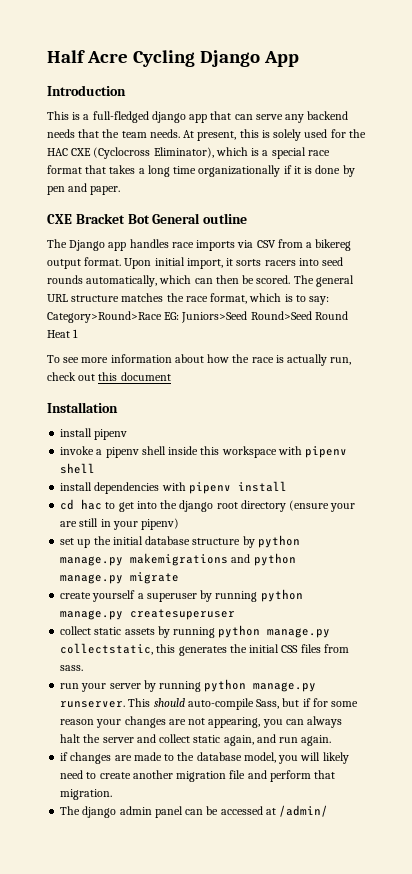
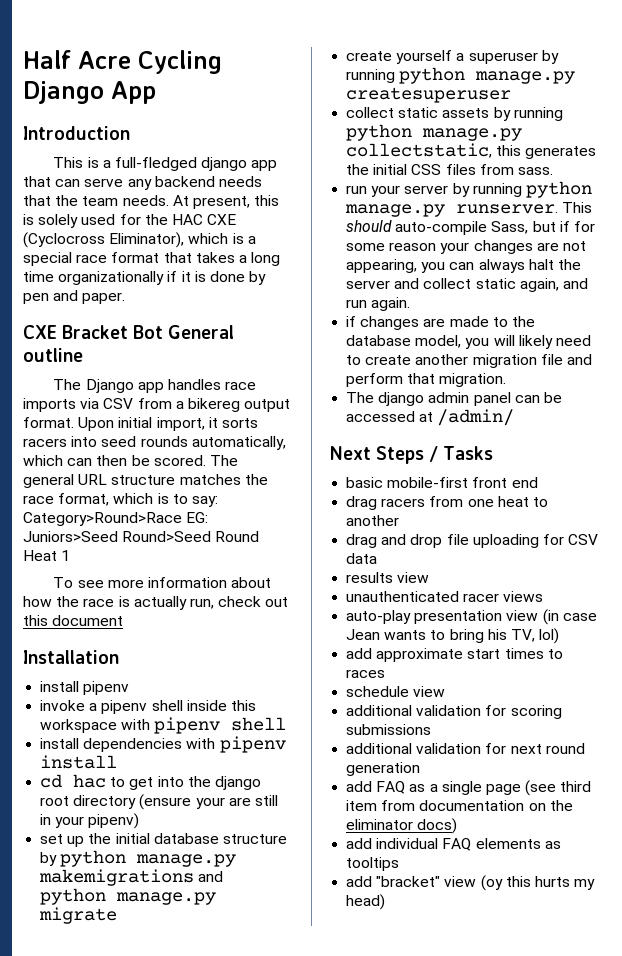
(329, 811) none -> [329,446,494,464] [346,477,538,488] [346,496,548,510] [346,515,400,526] [346,534,599,548] [346,553,378,564] [346,572,430,583] [346,591,544,602] [346,609,597,625] [346,628,560,644] [346,648,563,662] [346,669,386,678] [346,686,446,697] [346,705,562,719] [346,724,432,735] [346,743,585,754] [346,762,421,776] [346,780,592,796] [346,800,573,811] [346,818,458,834] [346,838,561,851] [346,857,400,871] [346,875,596,891] [346,894,386,910] // Next Steps / Tasks // basic mobile-first front end // drag racers from one heat to another // drag and drop file uploading for CSV data // results view // unauthenticated racer views // auto-play presentation view (in case Jean wants to bring his TV, lol) // add approximate start times to races // schedule view // additional validation for scoring submissions // additional validation for next round generation // add FAQ as a single page (see third item from documentation on the eliminator docs) // add individual FAQ elements as tooltips // add "bracket" view (oy this hurts my head)

